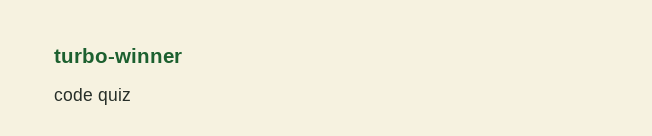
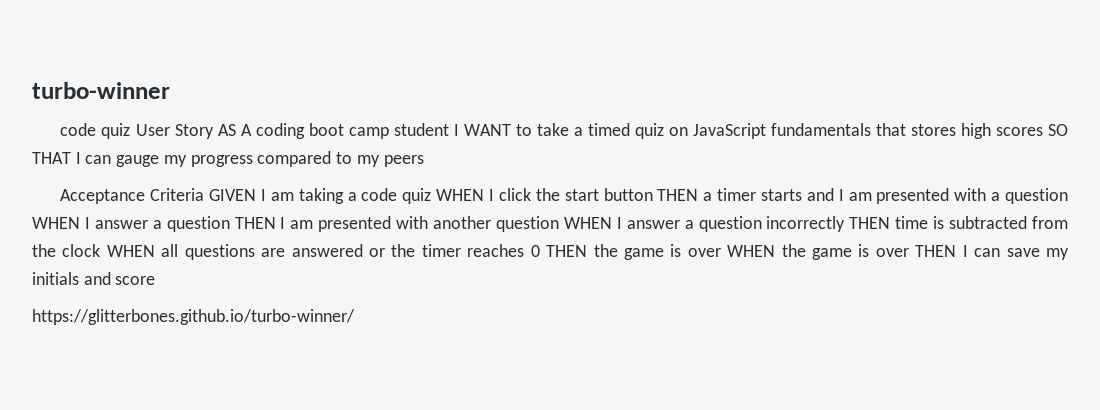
(131, 96) none -> [135,123,1068,139] [32,151,424,167] [60,188,1069,204] [32,216,1068,232] [32,244,1069,260] [32,272,156,285] [32,309,355,325] User Story AS A coding boot camp student I WANT to take a timed quiz on JavaScript fundamentals that stores high scores SO THAT I can gauge my progress compared to my peers // Acceptance Criteria GIVEN I am taking a code quiz WHEN I click the start button THEN a timer starts and I am presented with a question WHEN I answer a question THEN I am presented with another question WHEN I answer a question incorrectly THEN time is subtracted from the clock WHEN all questions are answered or the timer reaches 0 THEN the game is over WHEN the game is over THEN I can save my initials and score // https://glitterbones.github.io/turbo-winner/

